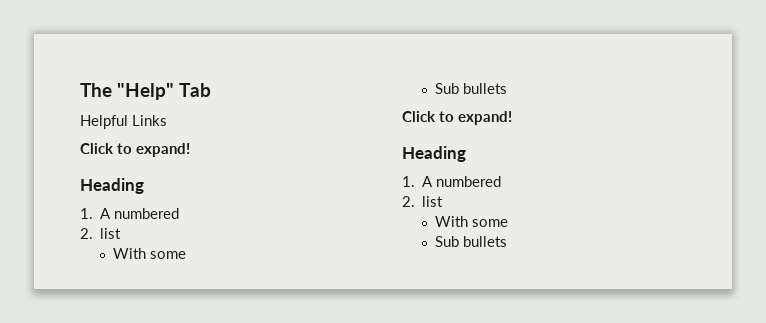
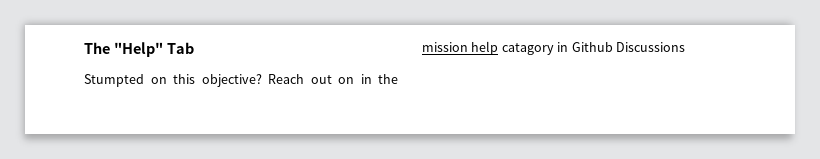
[80,115,167,129] [80,143,190,157] [80,178,144,194] [80,208,180,219] [80,228,122,239] [113,248,187,259] [435,83,508,94] [402,111,512,125] [402,146,466,162] [402,176,502,187] [402,196,444,207] [435,216,509,227] [435,236,508,247] Helpful Links // Click to expand! // Heading // 1. A numbered // 2. list // With some // Sub bullets // Click to expand! // Heading // 1. A numbered // 2. list // With some // Sub bullets -> [84,74,398,87] [422,41,685,55] Stumpted on this objective? Reach out on in the mission help catagory in Github Discussions

